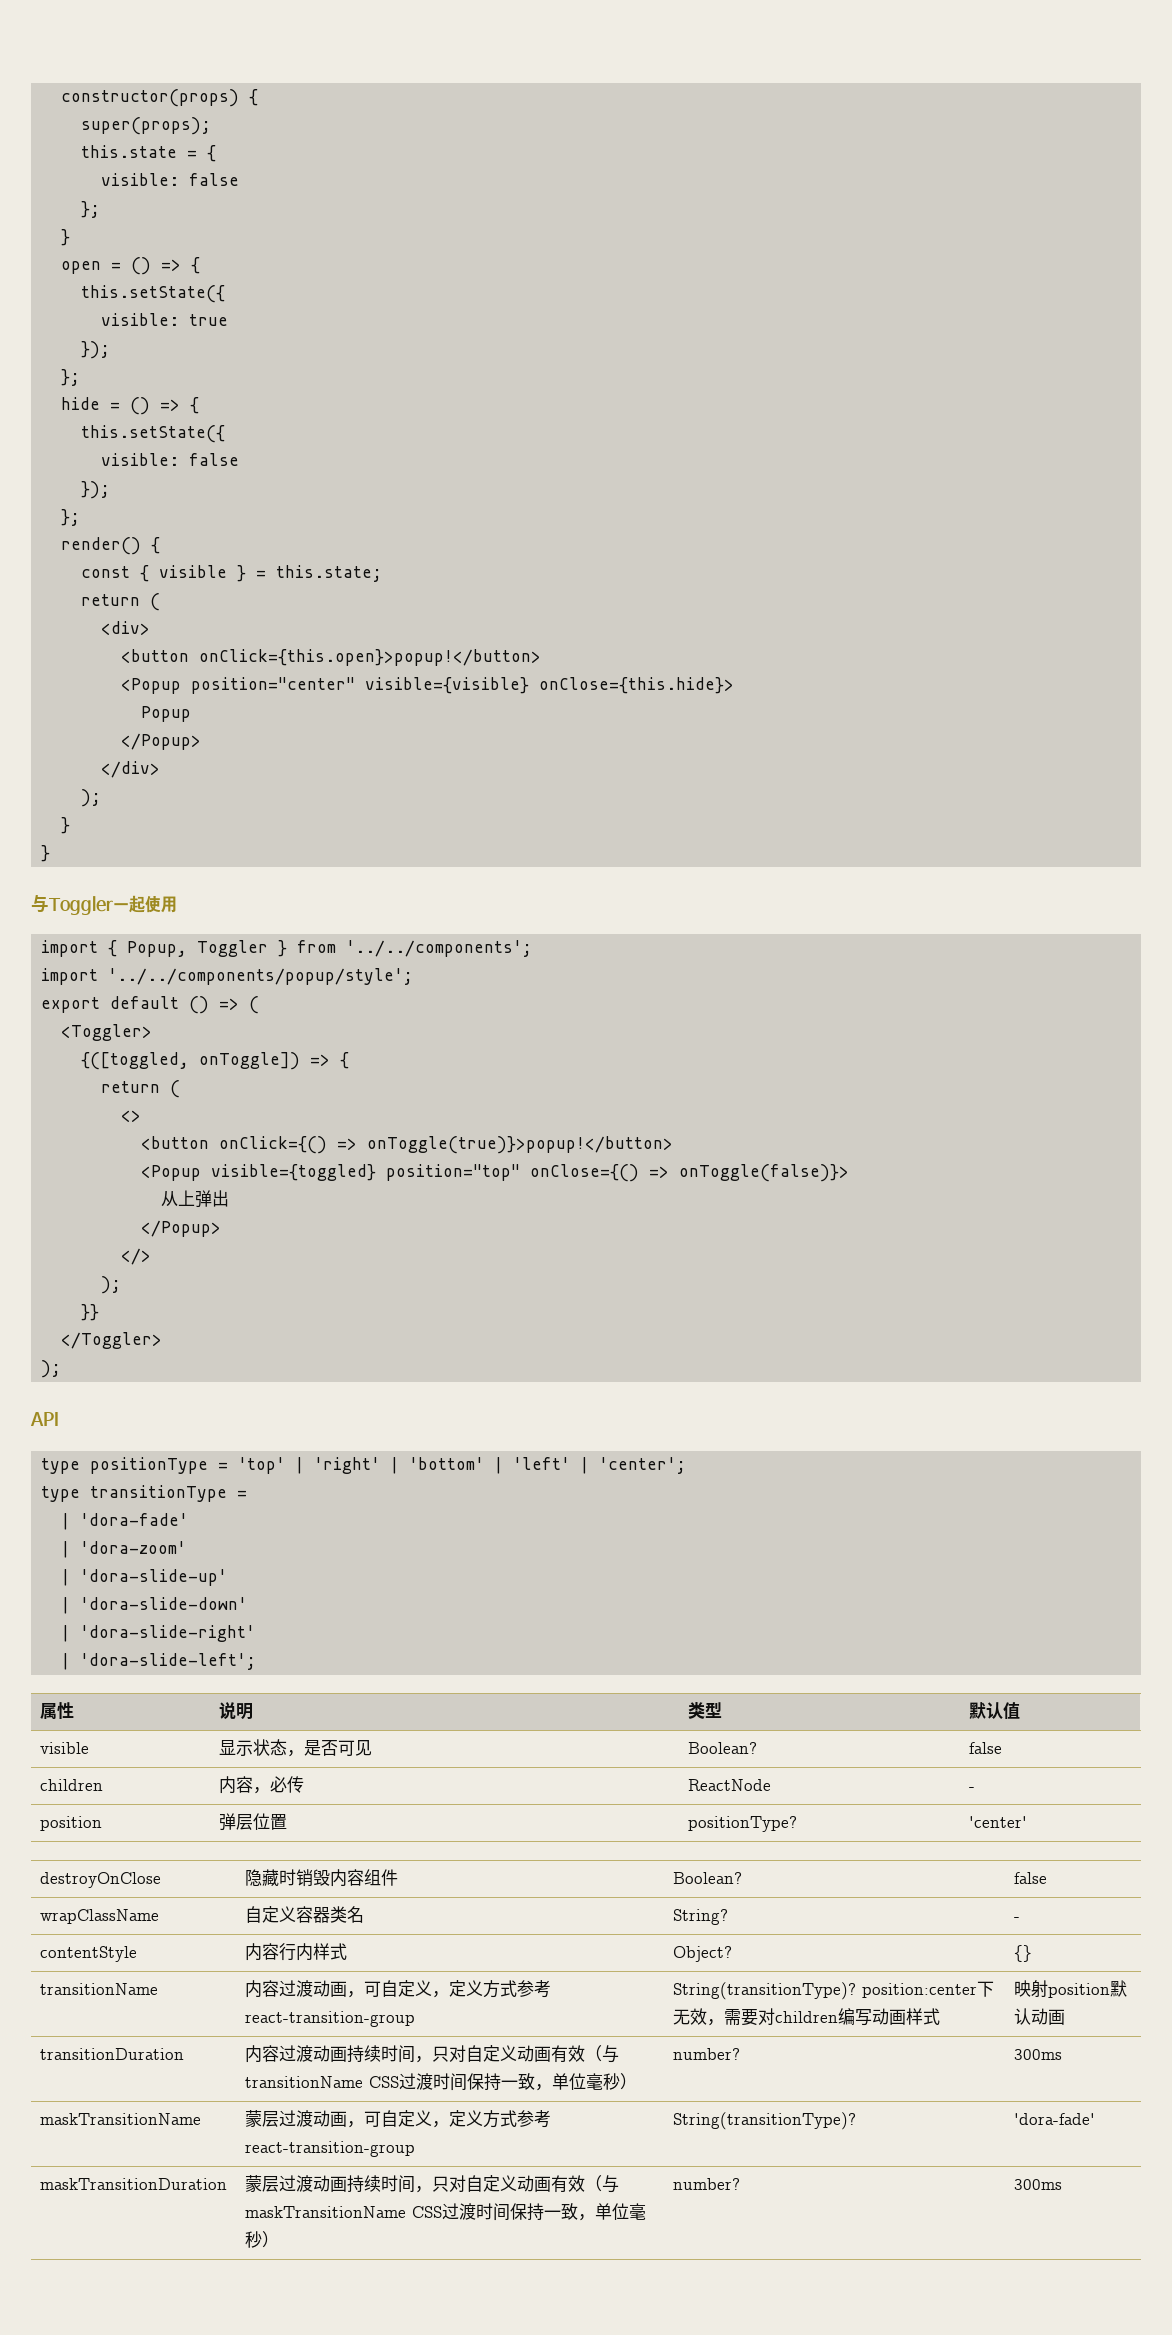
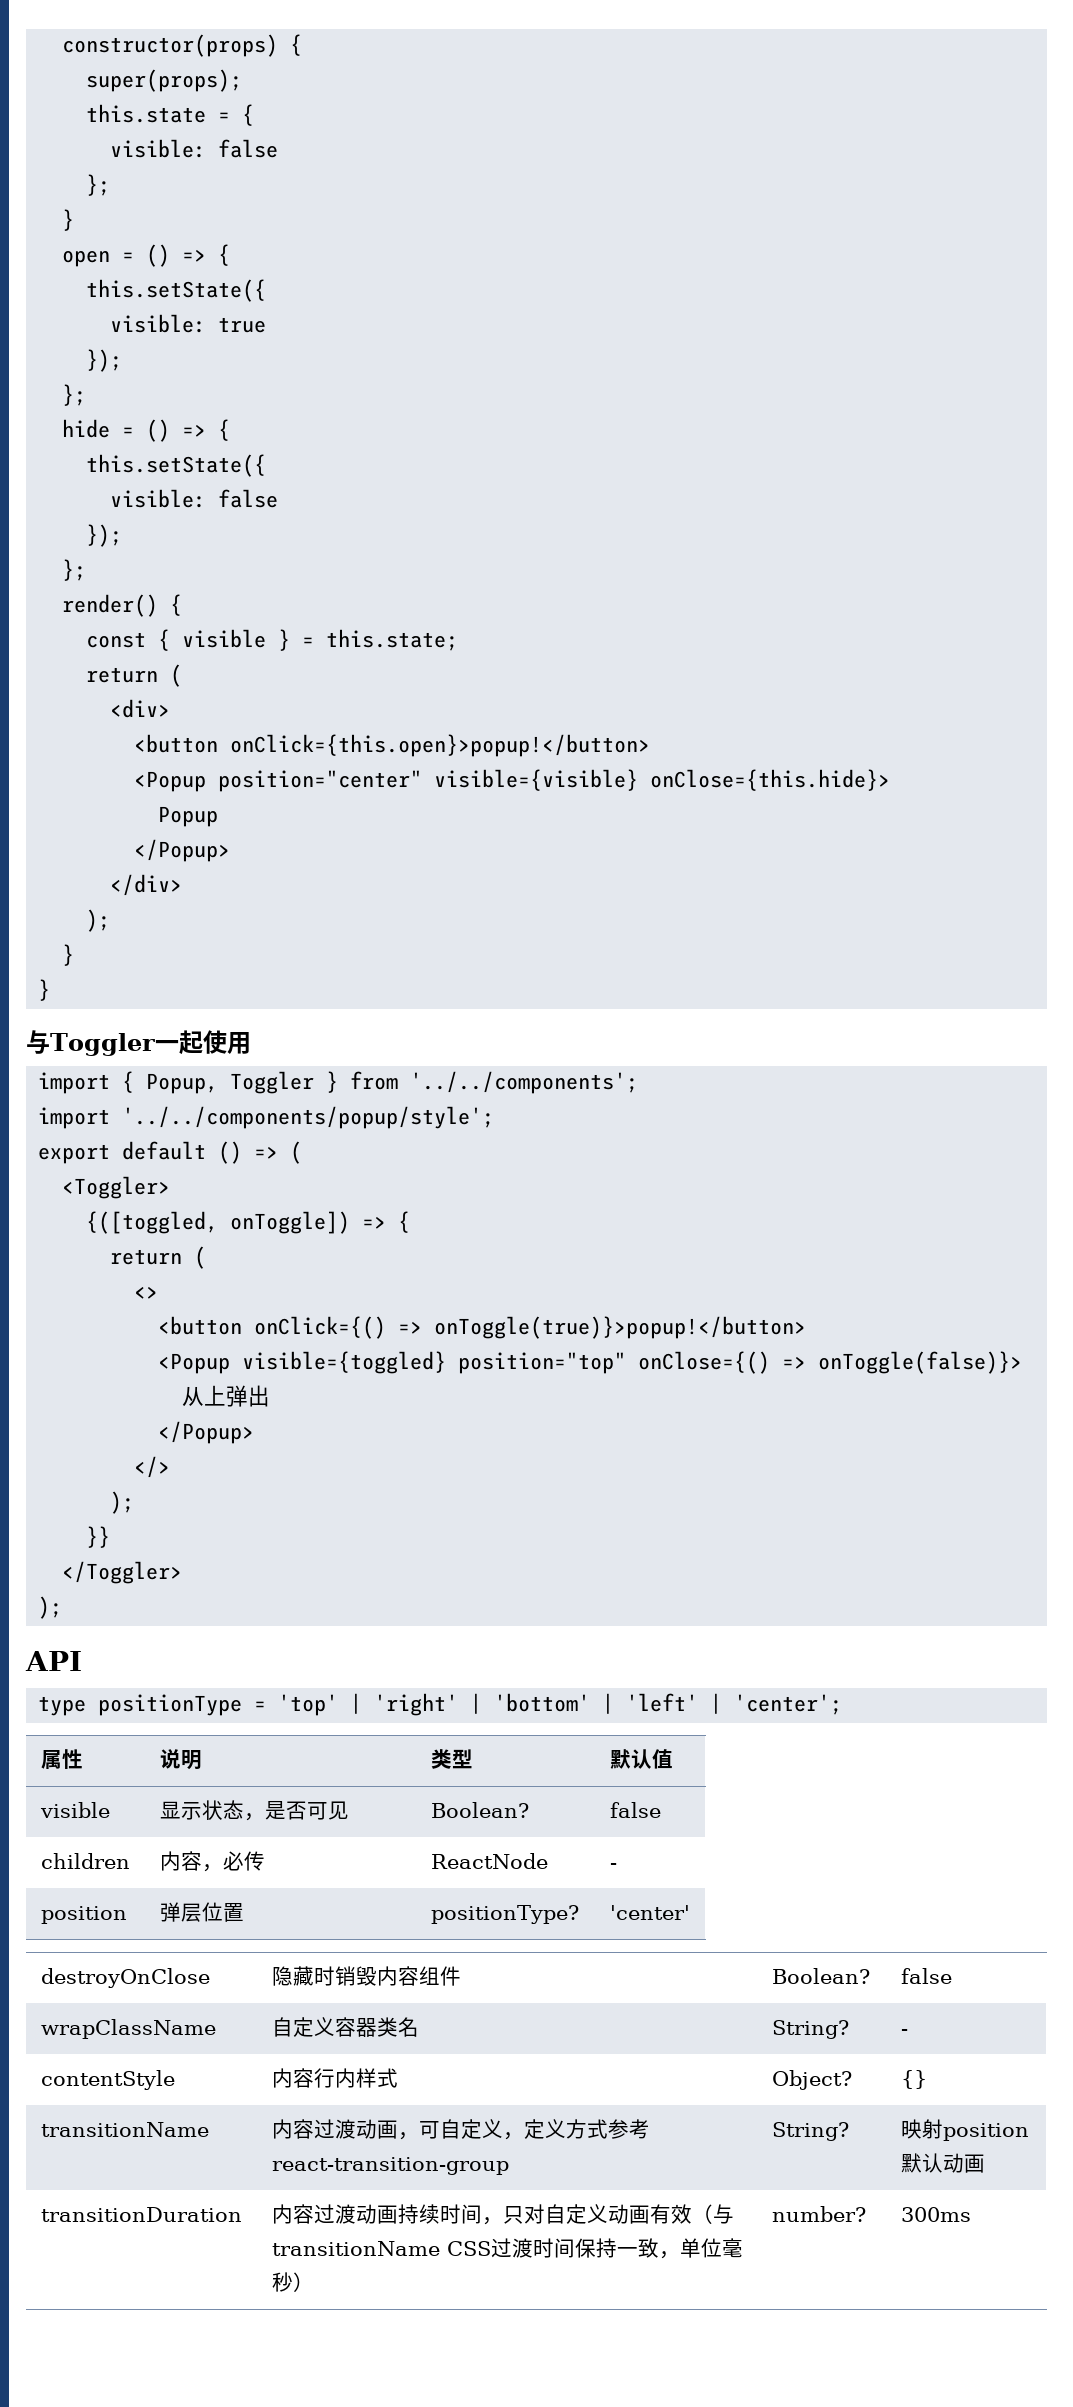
[41,1485,248,1502] [61,1513,189,1530] [61,1541,187,1558] [61,1569,228,1586] [61,1597,248,1614] [61,1625,256,1642] [61,1653,257,1670] // type transitionType = // | 'dora-fade' // | 'dora-zoom' // | 'dora-slide-up' // | 'dora-slide-down' // | 'dora-slide-right' // | 'dora-slide-left'; -> (843, 1704) none
[672,1981,994,2000] [672,2008,940,2026] String(transitionType)? position:center下无效，需要对children编写动画样式 -> [771,2122,849,2141] String?
[39,2113,201,2125] [244,2110,551,2128] [244,2141,415,2157] [672,2112,856,2130] [1013,2113,1095,2125] [39,2178,227,2190] [244,2175,619,2193] [244,2203,646,2221] [244,2231,279,2248] [672,2178,740,2190] [1013,2179,1062,2190] // maskTransitionName | 蒙层过渡动画，可自定义，定义方式参考react-transition-group | String(transitionType)? | 'dora-fade' // maskTransitionDuration | 蒙层过渡动画持续时间，只对自定义动画有效（与maskTransitionName CSS过渡时间保持一致，单位毫秒） | number? | 300ms -> (971, 2214) none

